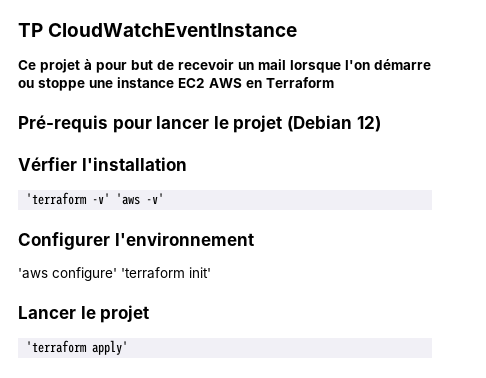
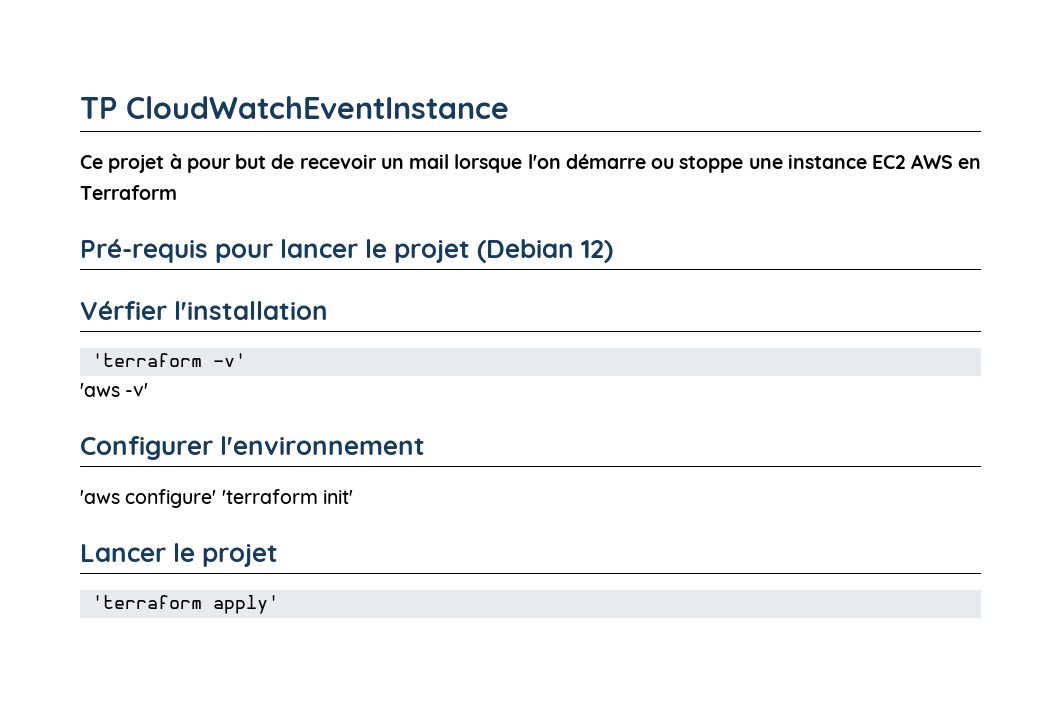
(111, 198) none -> (246, 360) //

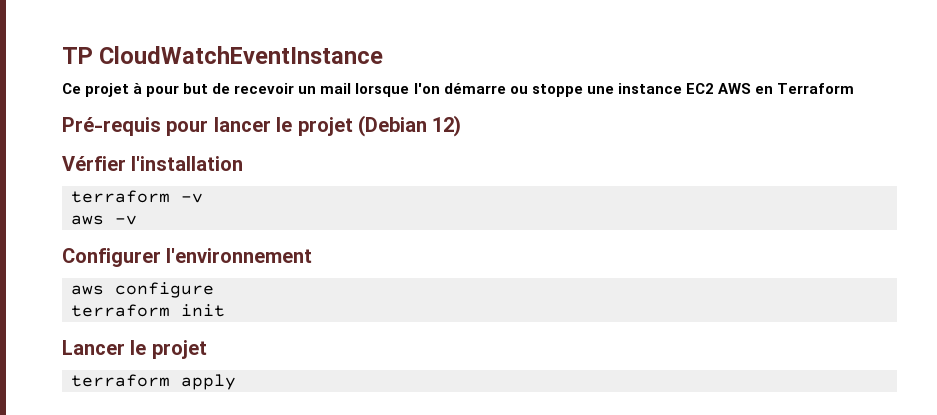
[91,353,246,367] [80,383,149,397] [80,436,426,460] [80,489,353,508] 'terraform -v' // 'aws -v' // Configurer l'environnement // 'aws configure' 'terraform init' -> [71,190,203,203] [71,215,137,225] [62,248,313,267] [71,282,214,298] [71,304,225,317] terraform -v // aws -v // Configurer l'environnement // aws configure // terraform init
[91,595,279,614] 'terraform apply' -> [71,374,236,390] terraform apply

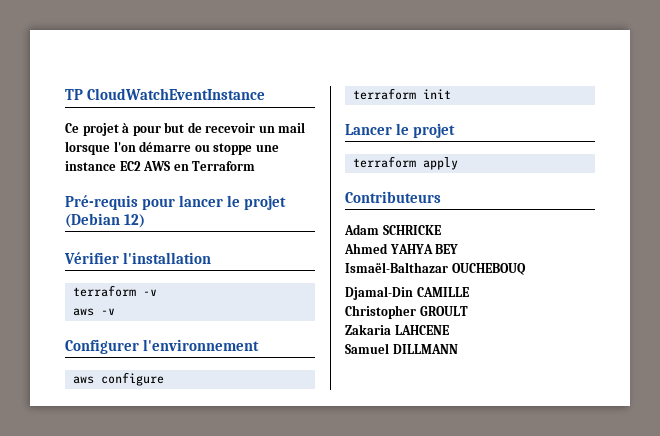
[62,156,126,171] Vérfier -> [64,252,119,264] Vérifier
(236, 382) none -> [345,191,441,203] [344,224,441,235] [344,243,459,254] [345,262,526,275] [345,286,469,300] [345,305,468,319] [345,324,449,335] [345,343,458,354] // Contributeurs // Adam SCHRICKE // Ahmed YAHYA BEY // Ismaël-Balthazar OUCHEBOUQ // Djamal-Din CAMILLE // Christopher GROULT // Zakaria LAHCENE // Samuel DILLMANN

